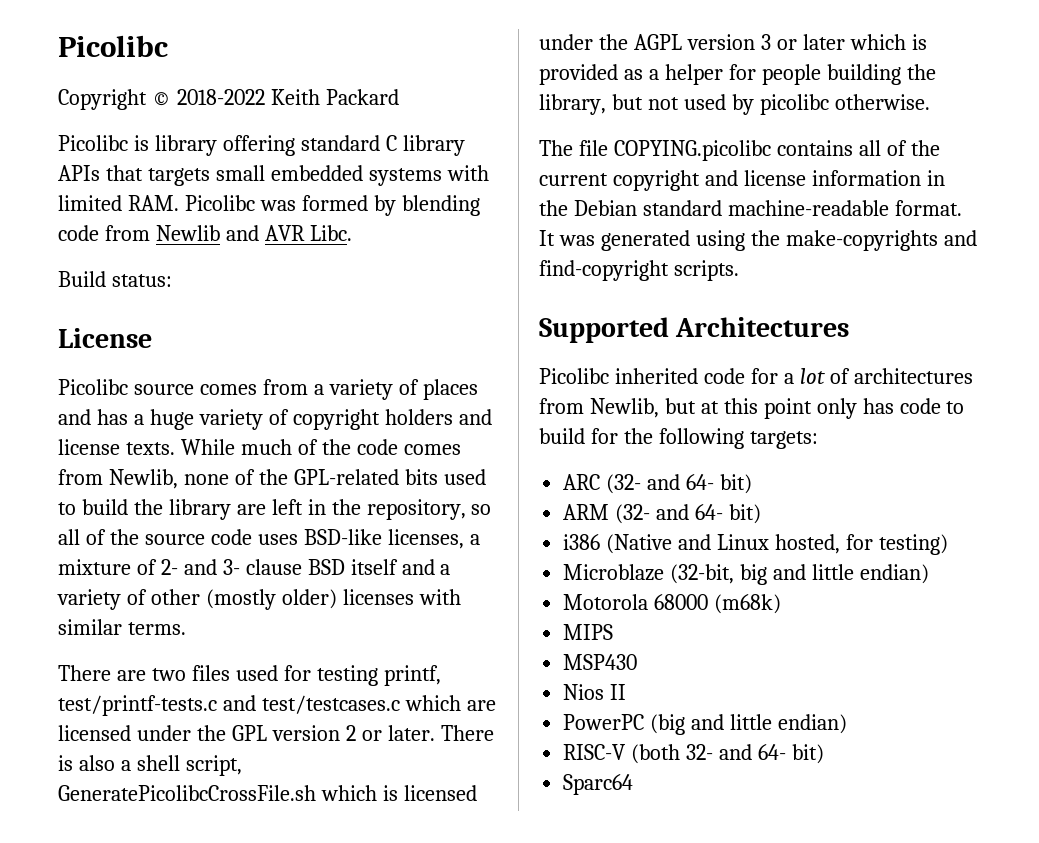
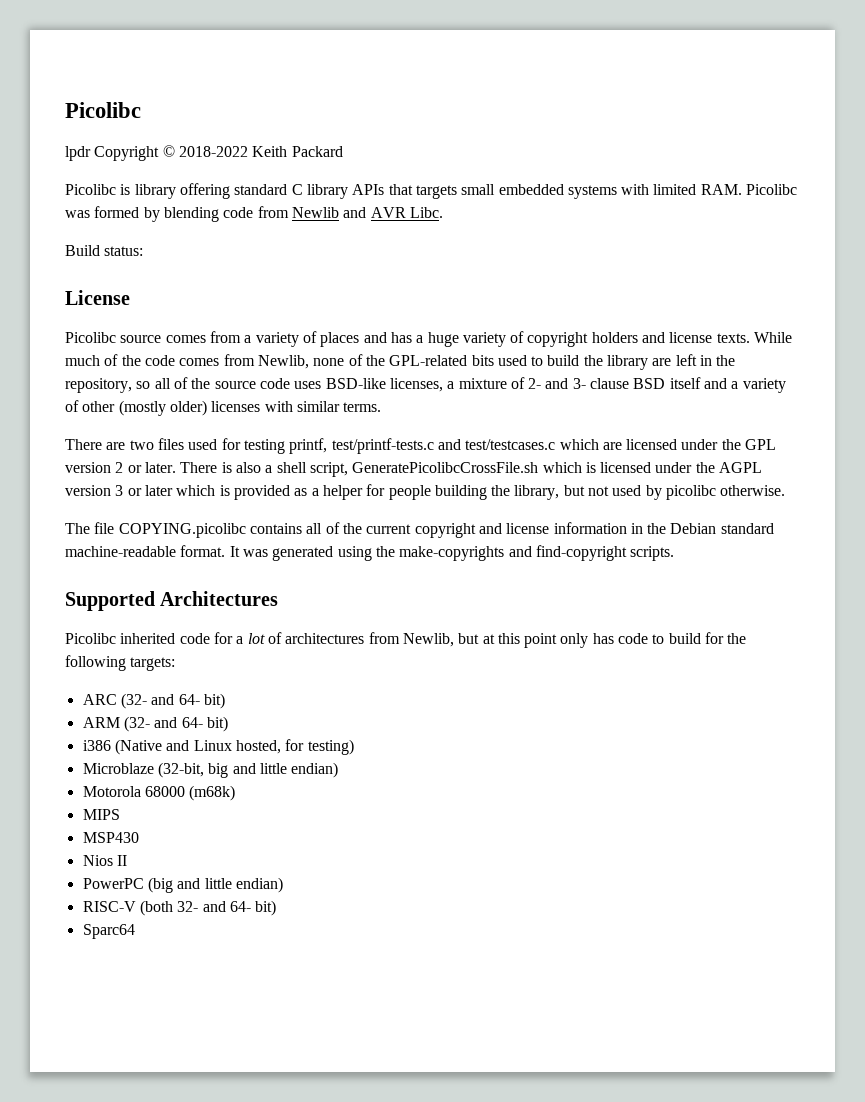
(168, 46) none -> [65,146,91,161] lpdr

